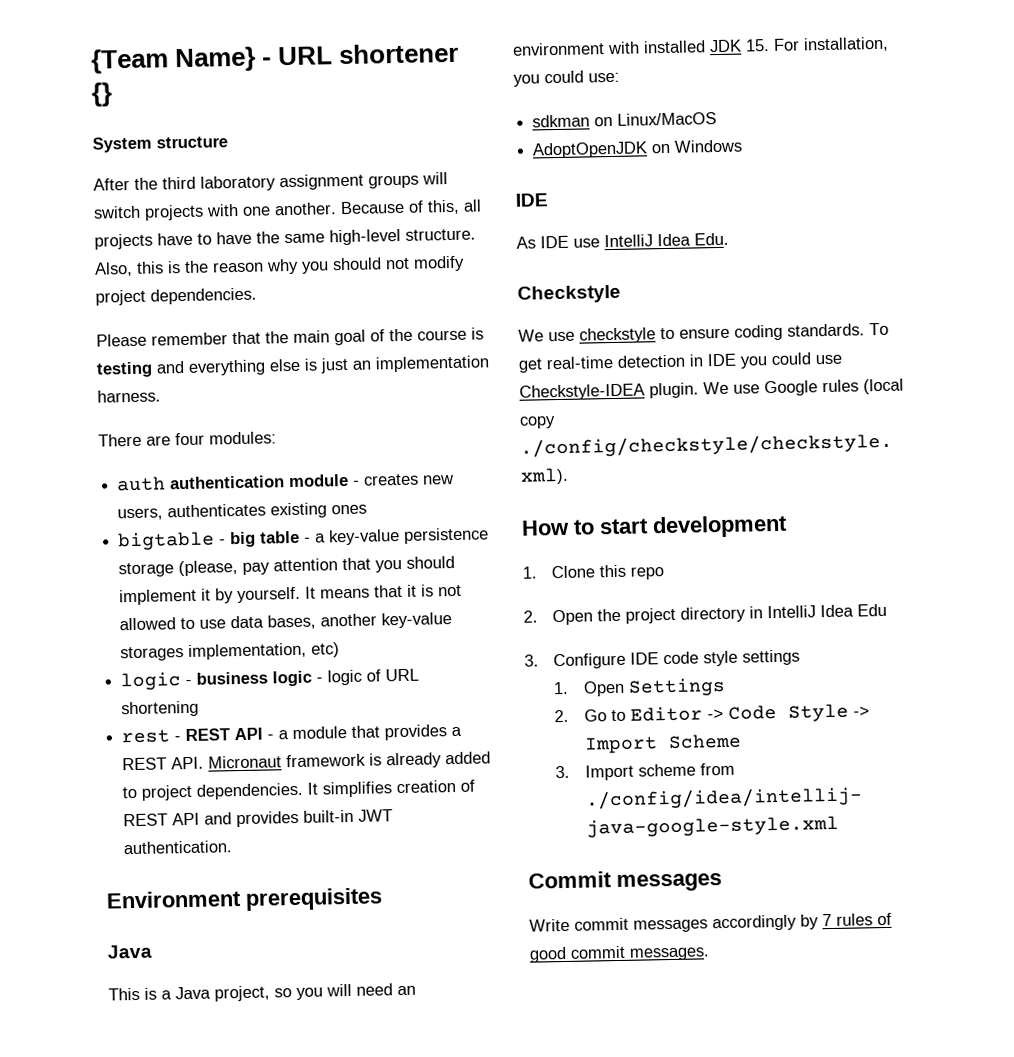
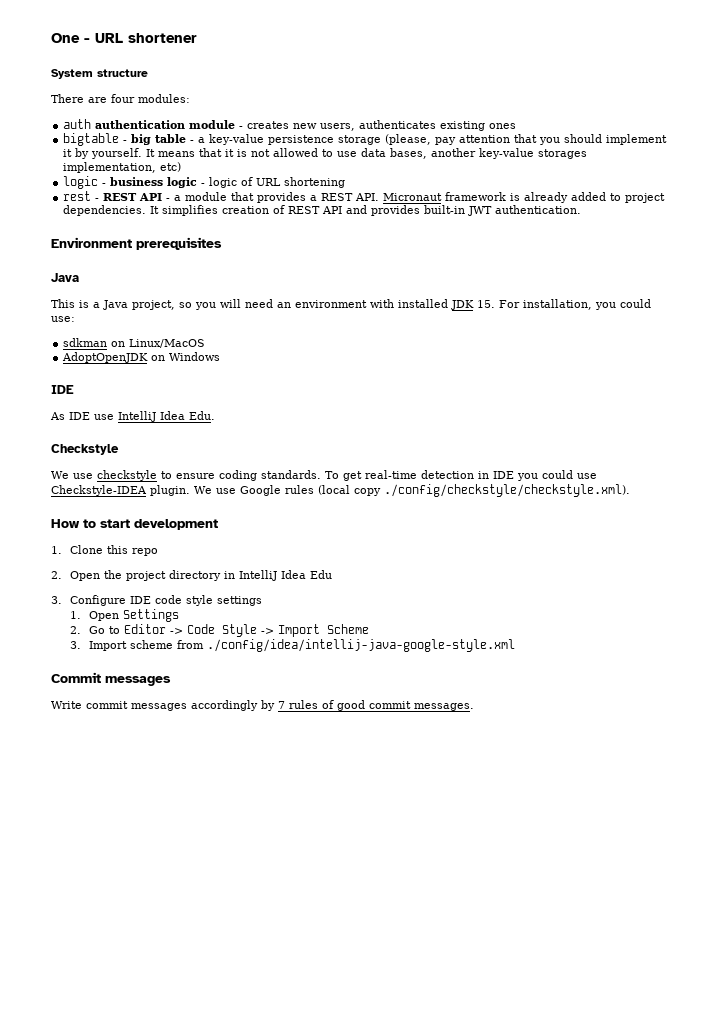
[90,46,257,74] {Team Name} -> [51,33,80,43] One
[91,82,113,107] {} -> (197, 38) none
[93,172,448,192] [93,199,482,221] [94,228,476,250] [94,255,465,277] [95,287,257,306] [96,327,484,347] [96,355,490,378] [97,389,161,403] // After the third laboratory assignment groups will switch projects with one another. Because of this, all projects have to have the same high-level structure. Also, this is the reason why you should not modify project dependencies. // Please remember that the main goal of the course is testing and everything else is just an implementation harness. -> (148, 73) none

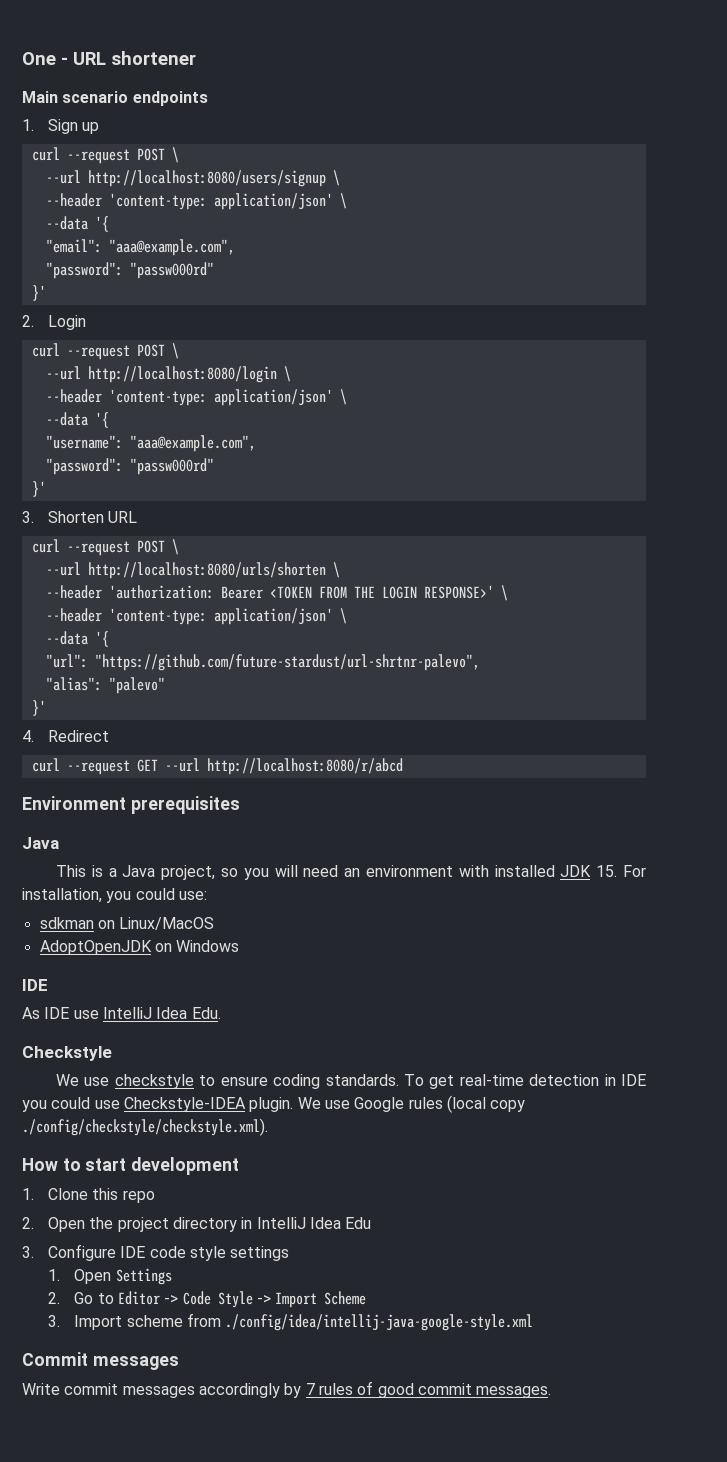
[51,69,148,79] [51,94,190,103] [63,119,517,131] [63,133,668,146] [63,148,588,159] [63,162,182,173] [63,176,346,189] [63,191,666,203] [63,205,582,216] System structure // There are four modules: // auth authentication module - creates new users, authenticates existing ones // bigtable - big table - a key-value persistence storage (please, pay attention that you should implement it by yourself. It means that it is not allowed to use data bases, another key-value storages implementation, etc) // logic - business logic - logic of URL shortening // rest - REST API - a module that provides a REST API. Micronaut framework is already added to project dependencies. It simplifies creation of REST API and provides built-in JWT authentication. -> [22,91,208,106] [22,119,100,134] [31,147,179,164] [45,170,340,187] [45,193,347,210] [45,216,109,232] [45,239,235,256] [45,262,214,279] [31,285,46,301] [22,315,87,330] [31,343,179,360] [45,366,291,383] [45,389,347,406] [45,412,109,428] [45,435,256,452] [45,458,214,475] [31,481,46,497] [22,511,138,523] [31,539,179,556] [45,562,340,579] [45,585,508,601] [45,608,347,625] [45,631,109,647] [45,654,480,671] [45,677,165,694] [31,700,46,716] [22,730,110,742] [31,758,403,775] Main scenario endpoints // 1. Sign up // curl --request POST \ // --url http://localhost:8080/users/signup \ // --header 'content-type: application/json' \ // --data '{ // "email": "aaa@example.com", // "password": "passw000rd" // }' // 2. Login // curl --request POST \ // --url http://localhost:8080/login \ // --header 'content-type: application/json' \ // --data '{ // "username": "aaa@example.com", // "password": "passw000rd" // }' // 3. Shorten URL // curl --request POST \ // --url http://localhost:8080/urls/shorten \ // --header 'authorization: Bearer <TOKEN FROM THE LOGIN RESPONSE>' \ // --header 'content-type: application/json' \ // --data '{ // "url": "https://github.com/future-stardust/url-shrtnr-palevo", // "alias": "palevo" // }' // 4. Redirect // curl --request GET --url http://localhost:8080/r/abcd

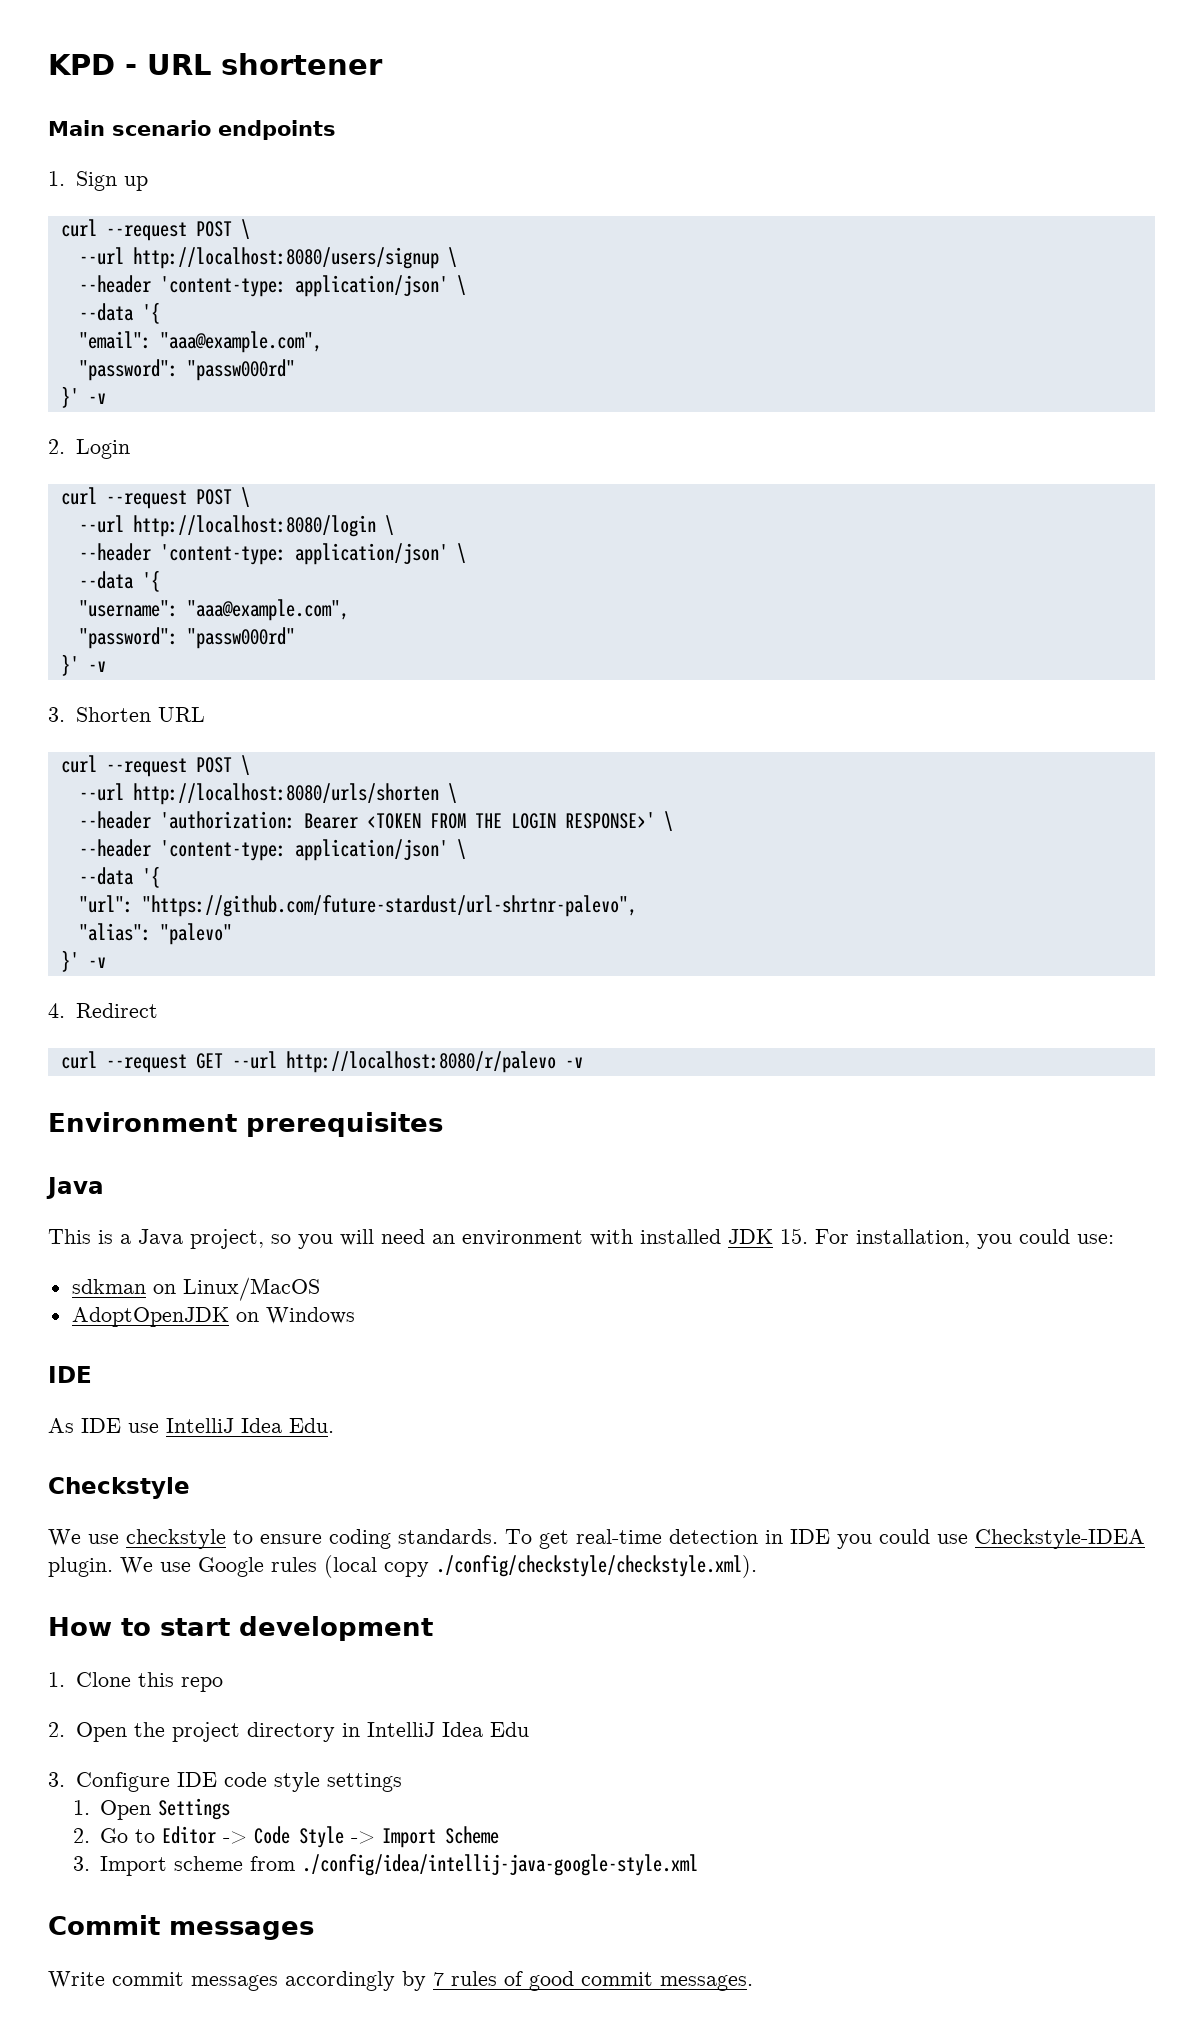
[22,52,56,65] One -> [48,54,115,75] KPD
(46, 293) none -> [87,393,106,404] -v
(46, 489) none -> [87,661,106,672] -v
(46, 708) none -> [87,957,106,968] -v
[206,758,403,775] http://localhost:8080/r/abcd -> [285,1051,583,1073] http://localhost:8080/r/palevo -v

